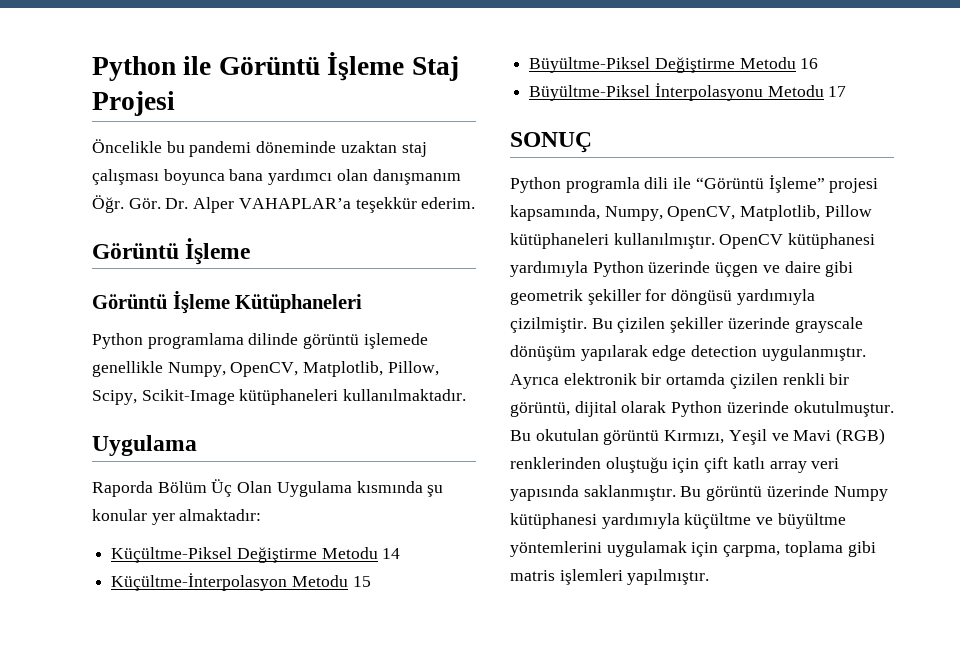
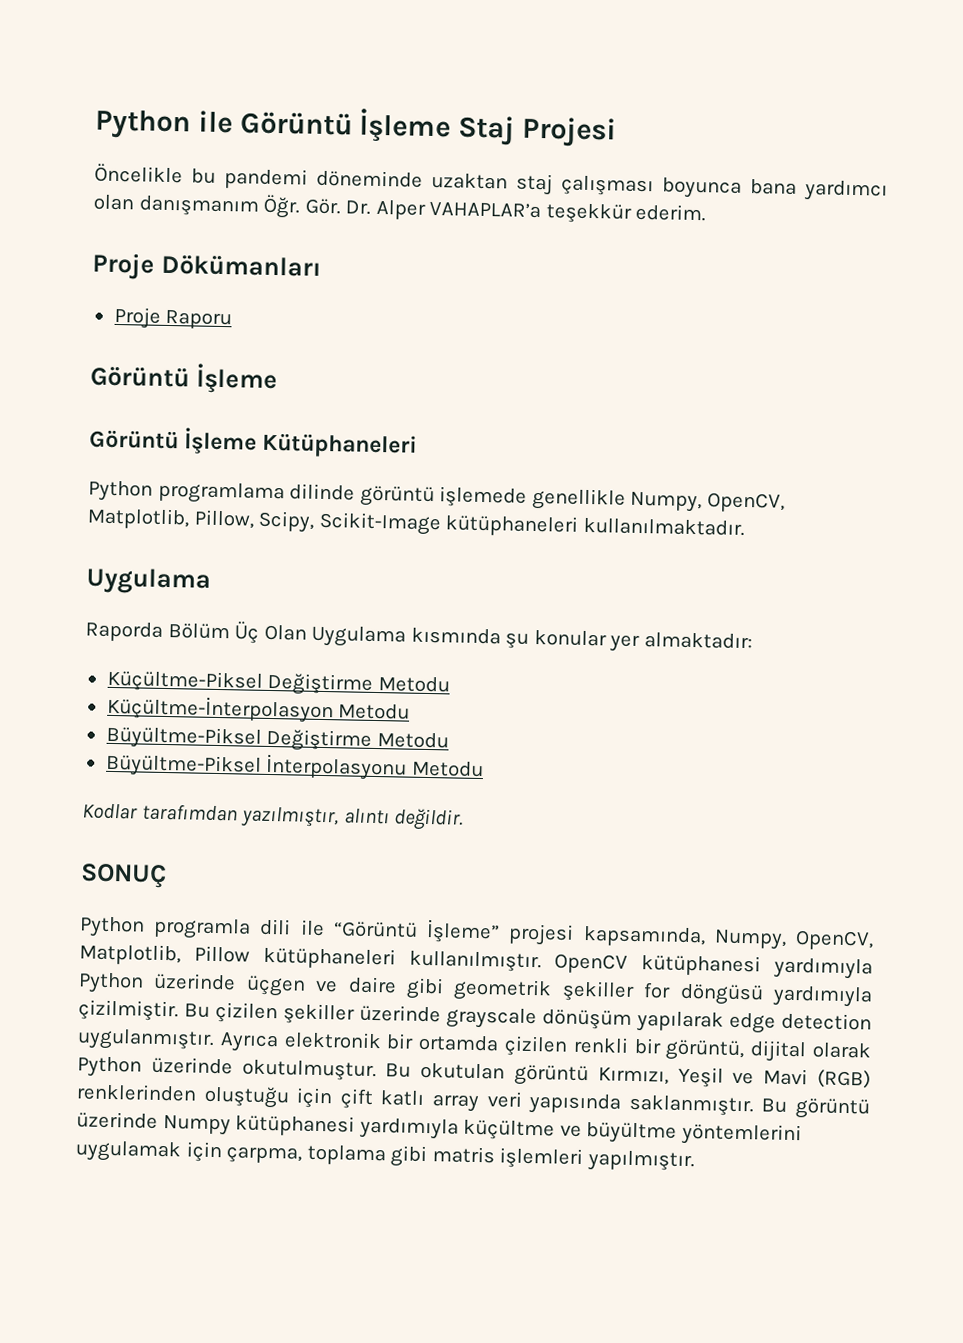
(476, 203) none -> [92,252,321,280] [113,306,233,330] // Proje Dökümanları // Proje Raporu
[382,548,401,559] 14 -> (450, 684) none
[352,576,371,587] 15 -> (411, 711) none
[800,58,819,69] 16 -> (449, 740) none
[828,86,847,97] 17 -> [82,803,464,831] // Kodlar tarafımdan yazılmıştır, alıntı değildir.

